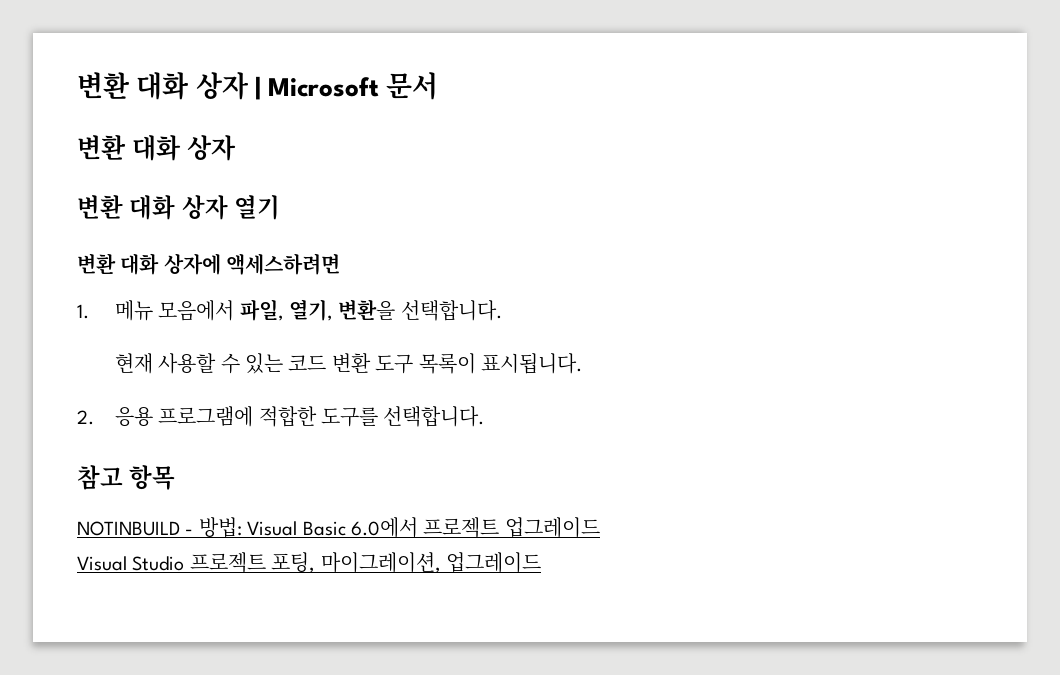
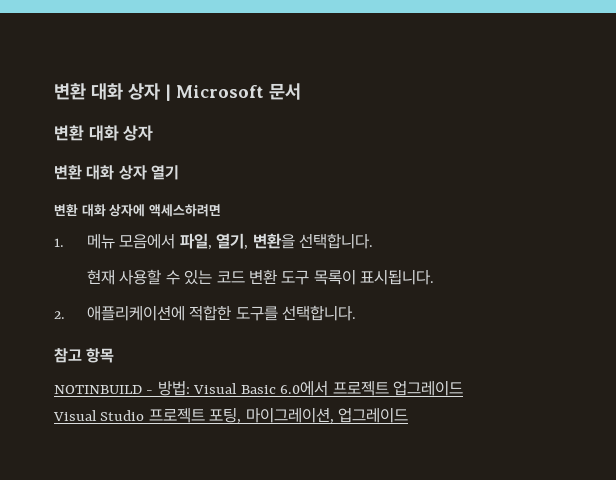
[114,406,254,427] 응용 프로그램에 -> [86,305,185,321] 애플리케이션에

